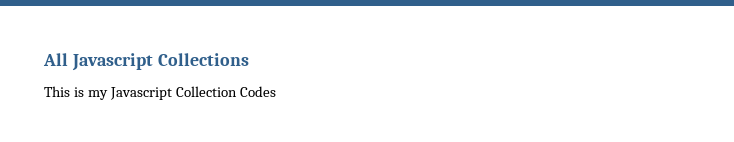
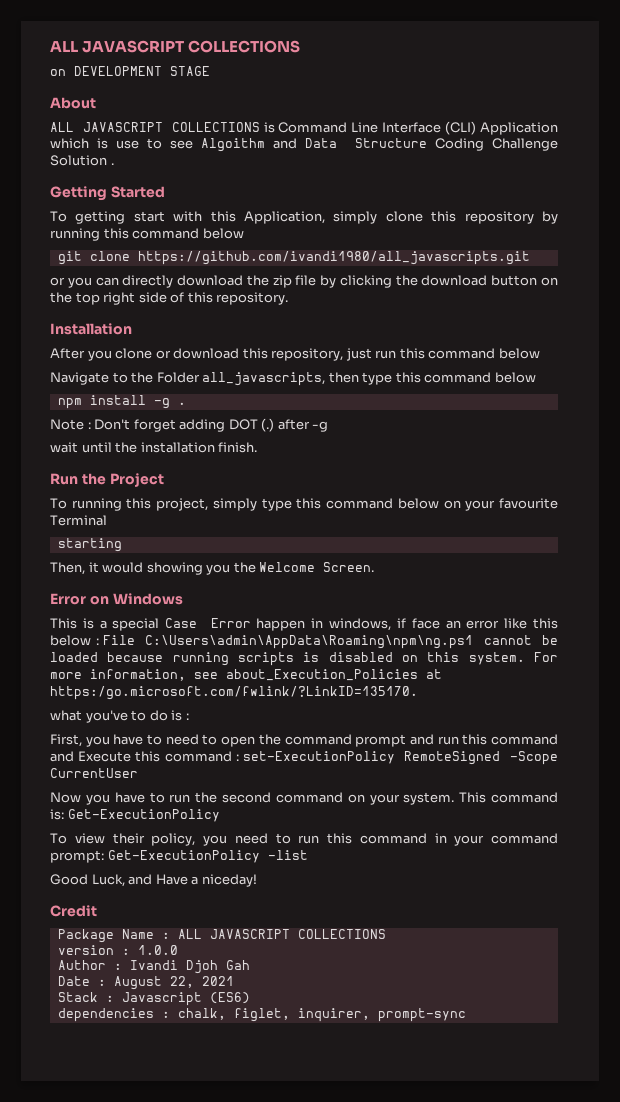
[43,53,249,71] [44,86,276,100] All Javascript Collections // This is my Javascript Collection Codes -> [50,40,301,53] [50,66,210,76] [50,97,96,109] [50,121,558,135] [50,138,558,152] [50,155,114,166] [50,186,165,201] [50,211,558,224] [50,228,244,241] [57,251,530,265] [50,275,558,288] [50,292,289,305] [50,323,132,335] [50,348,540,361] [50,372,536,386] [57,395,186,409] [50,418,329,432] [50,442,258,453] [50,473,164,487] [50,498,558,511] [50,515,107,526] [57,538,122,552] [50,562,375,575] [50,593,183,605] [50,618,558,631] [50,635,558,649] [50,652,558,666] [50,669,442,681] [50,686,418,700] [50,710,189,723] [50,734,558,747] [50,751,558,765] [50,768,138,778] [50,792,558,805] [50,809,220,822] [50,833,558,846] [50,850,308,863] [50,874,257,887] [50,905,97,917] [57,929,386,943] [57,945,178,955] [57,960,250,974] [57,976,234,990] [57,992,250,1006] [57,1008,466,1022] ALL JAVASCRIPT COLLECTIONS // on DEVELOPMENT STAGE // About // ALL JAVASCRIPT COLLECTIONS is Command Line Interface (CLI) Application which is use to see Algoithm and Data Structure Coding Challenge Solution . // Getting Started // To getting start with this Application, simply clone this repository by running this command below // git clone https://github.com/ivandi1980/all_javascripts.git // or you can directly download the zip file by clicking the download button on the top right side of this repository. // Installation // After you clone or download this repository, just run this command below // Navigate to the Folder all_javascripts, then type this command below // npm install -g . // Note : Don't forget adding DOT (.) after -g // wait until the installation finish. // Run the Project // To running this project, simply type this command below on your favourite Terminal // starting // Then, it would showing you the Welcome Screen. // Error on Windows // This is a special Case Error happen in windows, if face an error like this below : File C:\Users\admin\AppData\Roaming\npm\ng.ps1 cannot be loaded because running scripts is disabled on this system. For more information, see about_Execution_Policies at https:/go.microsoft.com/fwlink/?LinkID=135170. // what you've to do is : // First, you have to need to open the command prompt and run this command and Execute this command : set-ExecutionPolicy RemoteSigned -Scope CurrentUser // Now you have to run the second command on your system. This command is: Get-ExecutionPolicy // To view their policy, you need to run this command in your command prompt: Get-ExecutionPolicy -list // Good Luck, and Have a niceday! // Credit // Package Name : ALL JAVASCRIPT COLLECTIONS // version : 1.0.0 // Author : Ivandi Djoh Gah // Date : August 22, 2021 // Stack : Javascript (ES6) // dependencies : chalk, figlet, inquirer, prompt-sync

